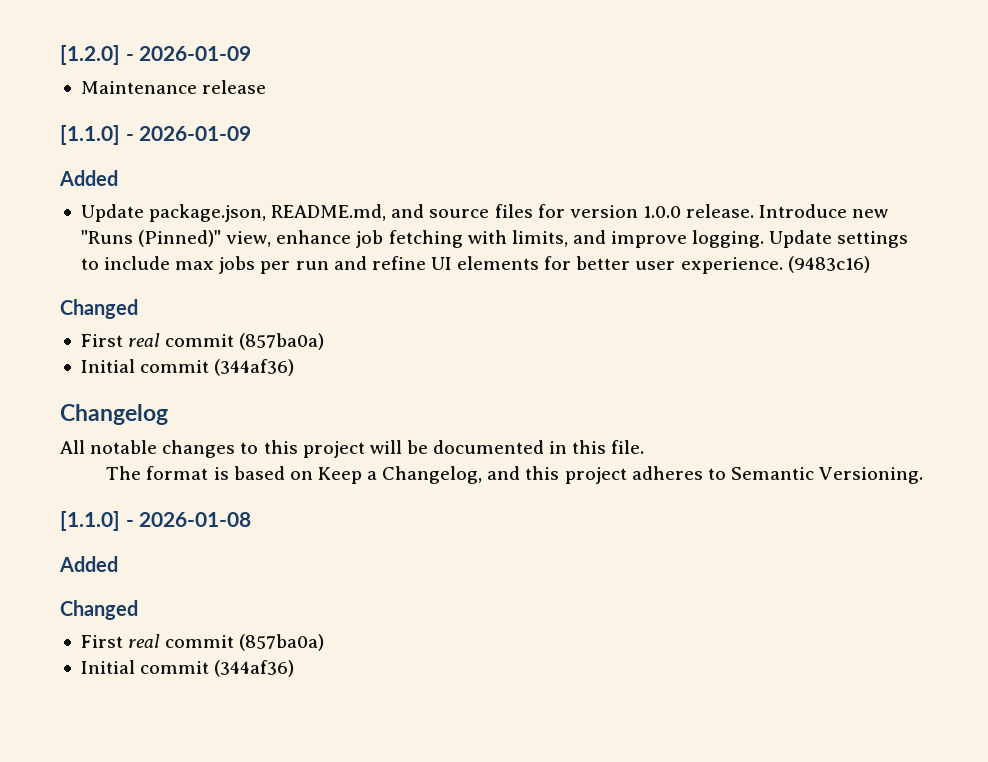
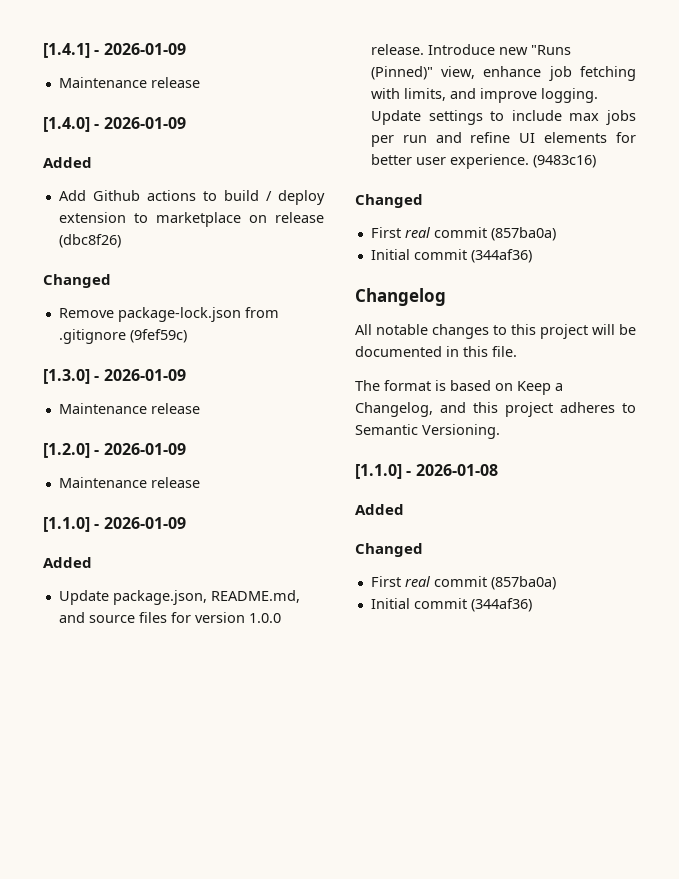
(60, 55) none -> [43,43,186,58] [58,77,200,88] [43,117,186,132] [43,157,92,168] [58,190,325,205] [58,212,324,227] [58,234,121,248] [43,274,111,288] [58,307,279,322] [58,329,187,344] [43,369,186,384] [58,403,200,414] [1.4.1] - 2026-01-09 // Maintenance release // [1.4.0] - 2026-01-09 // Added // Add Github actions to build / deploy extension to marketplace on release (dbc8f26) // Changed // Remove package-lock.json from .gitignore (9fef59c) // [1.3.0] - 2026-01-09 // Maintenance release //

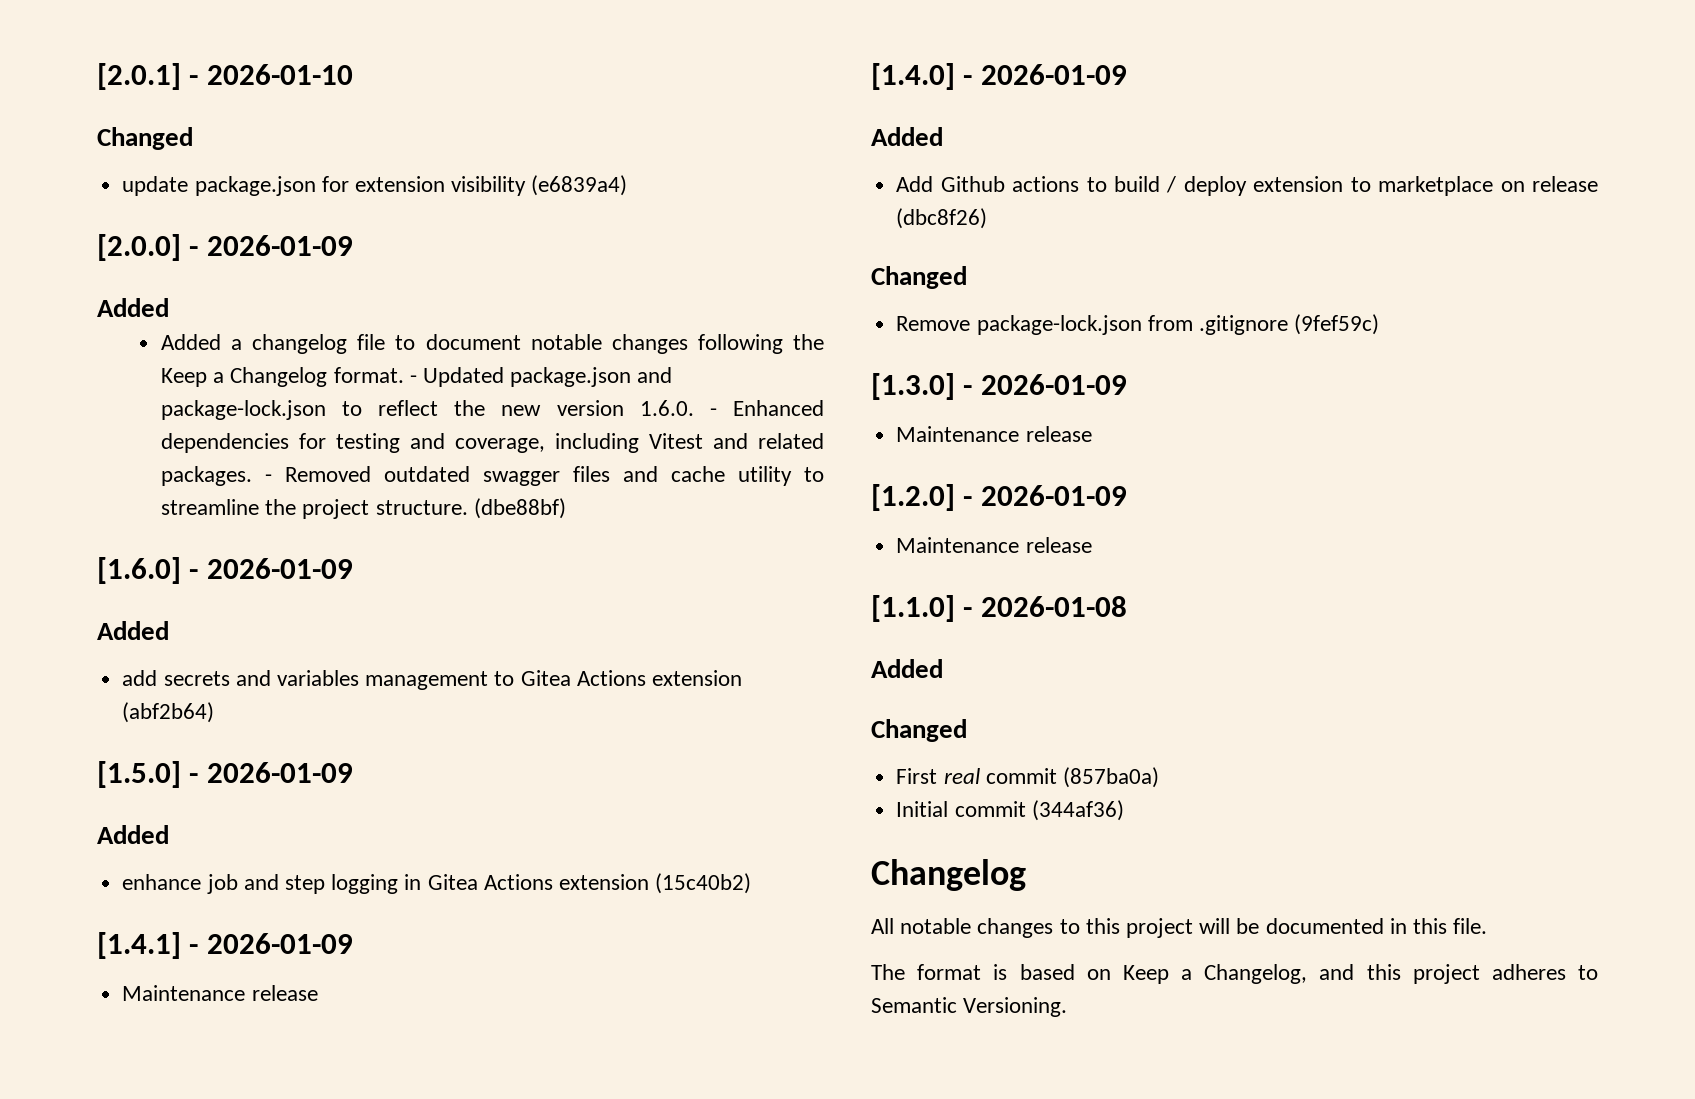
(43, 50) none -> [97,63,353,90] [97,127,193,150] [122,175,628,196] [97,234,353,261] [97,298,169,317] [160,334,824,354] [160,367,673,387] [160,400,825,420] [160,433,825,453] [160,466,825,486] [160,498,566,519] [97,557,353,584] [97,621,169,640] [122,670,742,690] [122,702,215,723] [97,761,353,788] [97,825,169,844] [122,873,752,894] [2.0.1] - 2026-01-10 // Changed // update package.json for extension visibility (e6839a4) // [2.0.0] - 2026-01-09 // Added // Added a changelog file to document notable changes following the Keep a Changelog format. - Updated package.json and package-lock.json to reflect the new version 1.6.0. - Enhanced dependencies for testing and coverage, including Vitest and related packages. - Removed outdated swagger files and cache utility to streamline the project structure. (dbe88bf) // [1.6.0] - 2026-01-09 // Added // add secrets and variables management to Gitea Actions extension (abf2b64) // [1.5.0] - 2026-01-09 // Added // enhance job and step logging in Gitea Actions extension (15c40b2) //
[103,517,186,529] [43,557,92,568] [58,590,300,605] [58,612,281,623] [370,44,571,55] [370,66,636,81] [370,88,598,103] [370,110,636,125] [370,132,636,147] [370,154,596,169] 2026-01-09 // Added // Update package.json, README.md, and source files for version 1.0.0 release. Introduce new "Runs (Pinned)" view, enhance job fetching with limits, and improve logging. Update settings to include max jobs per run and refine UI elements for better user experience. (9483c16) -> [980,596,1127,617] [871,659,943,678] 2026-01-08 // Added
[355,464,498,479] [355,504,404,515] [355,543,423,557] [370,576,556,590] [370,598,532,612] // [1.1.0] - 2026-01-08 // Added // Changed // First real commit (857ba0a) // Initial commit (344af36) -> (1068, 1007) none

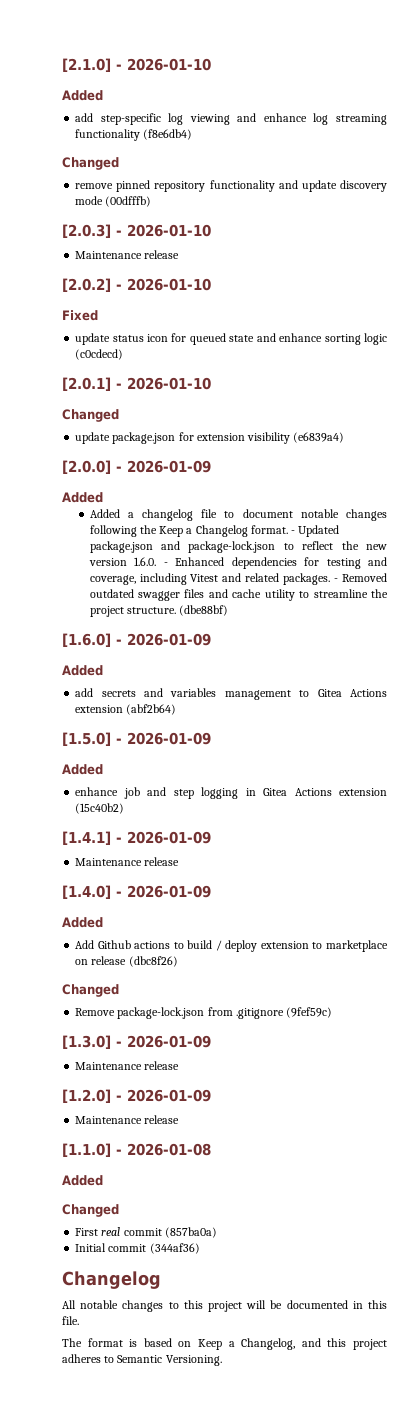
(97, 76) none -> [62,58,211,72] [62,90,103,101] [75,113,387,125] [75,129,193,141] [62,157,119,170] [75,180,387,192] [75,196,152,207] [62,224,211,238] [75,250,180,259] [62,278,211,292] [62,310,98,321] [75,333,387,345] [75,349,124,360] [2.1.0] - 2026-01-10 // Added // add step-specific log viewing and enhance log streaming functionality (f8e6db4) // Changed // remove pinned repository functionality and update discovery mode (00dfffb) // [2.0.3] - 2026-01-10 // Maintenance release // [2.0.2] - 2026-01-10 // Fixed // update status icon for queued state and enhance sorting logic (c0cdecd) //

